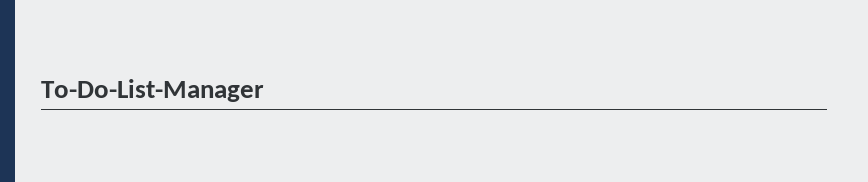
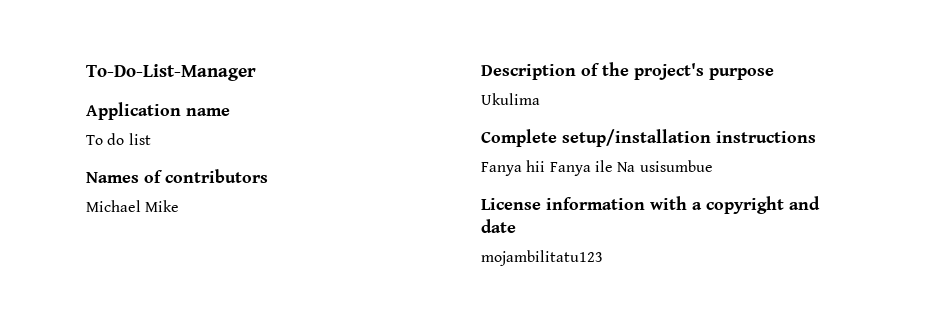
(264, 90) none -> [86,102,230,120] [86,133,151,145] [86,169,268,183] [86,200,180,212] [481,62,774,80] [481,93,540,105] [481,129,816,147] [481,160,713,176] [481,196,820,214] [481,219,516,233] [481,250,603,266] // Application name // To do list // Names of contributors // Michael Mike // Description of the project's purpose // Ukulima // Complete setup/installation instructions // Fanya hii Fanya ile Na usisumbue // License information with a copyright and date // mojambilitatu123

